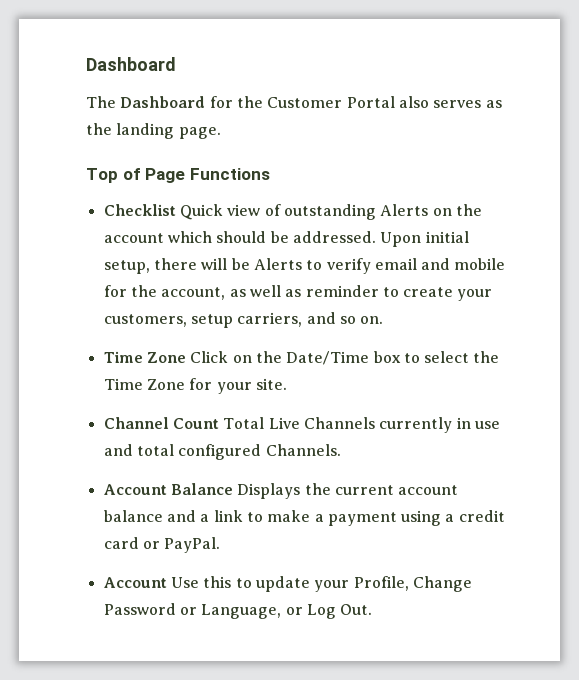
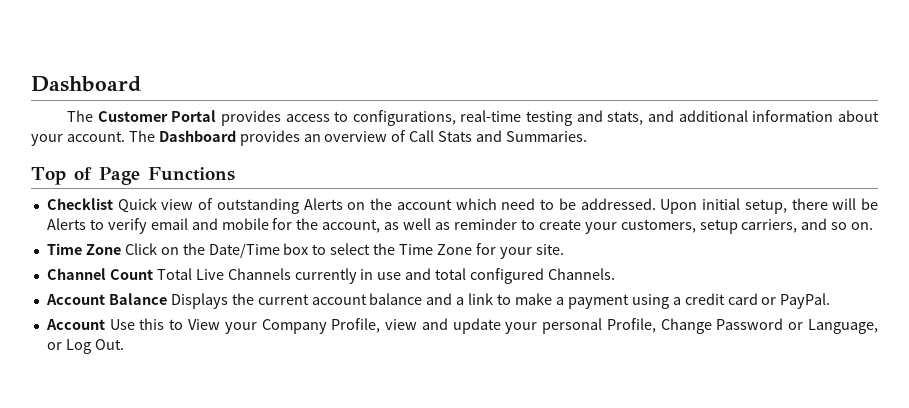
[120,96,502,108] [86,123,221,139] Dashboard for the Customer Portal also serves as the landing page. -> [97,110,879,126] [31,130,588,146] Customer Portal provides access to configurations, real-time testing and stats, and additional information about your account. The Dashboard provides an overview of Call Stats and Summaries.
[216,231,267,243] should -> [501,198,555,210] need to
(252, 583) none -> [188,318,448,334] View your Company Profile, view and
(350, 586) none -> [542,318,603,334] personal

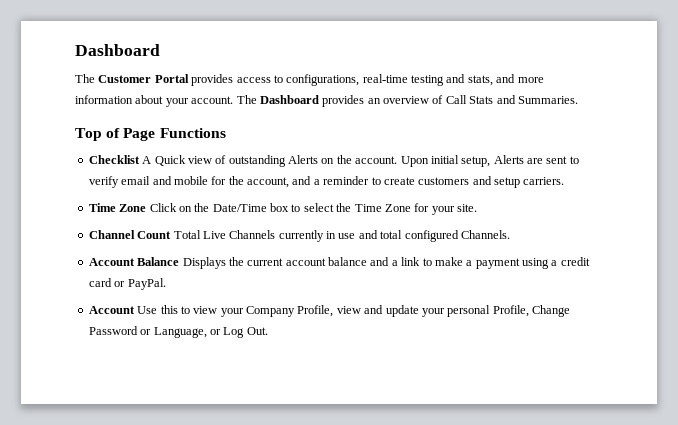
[678,110,748,122] additional -> [517,77,544,83] more
(113, 204) none -> [142,156,152,164] A
[396,198,879,214] [46,218,86,230] account which need to be addressed. Upon initial setup, there will be Alerts -> [355,155,568,167] account. Upon initial setup, Alerts are sent
[384,218,874,234] as well as reminder to create your customers, setup carriers, and so on. -> [292,176,565,188] and a reminder to create customers and setup carriers.
[188,319,221,330] View -> [193,306,218,314] view

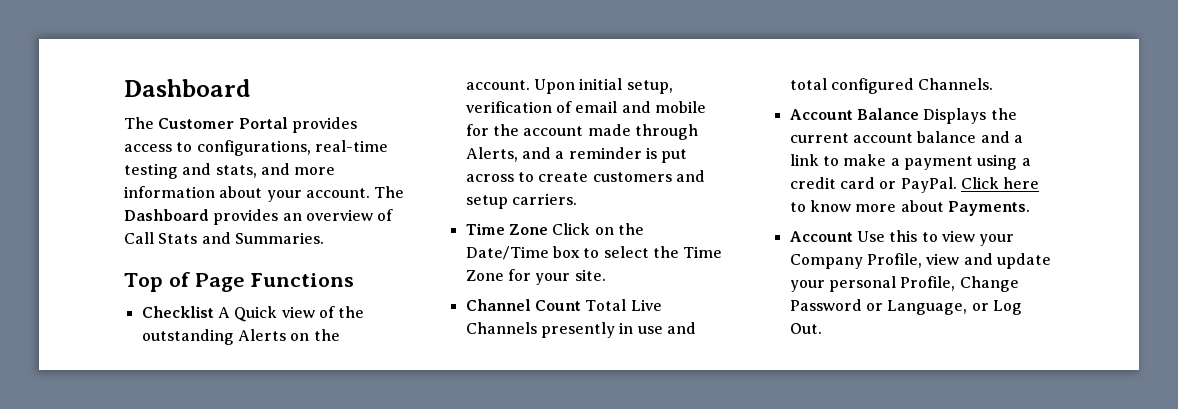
(227, 159) none -> [338,306,365,318] the
[493,155,579,164] [88,176,119,188] Alerts are sent to verify -> [465,101,572,113] verification of
[247,176,370,188] account, and a reminder -> [523,124,698,140] [465,147,688,163] [465,174,514,182] account made through Alerts, and a reminder is put across
[278,230,324,242] currently -> [540,322,615,338] presently
(166, 284) none -> [960,177,1040,189] [789,200,1030,216] Click here to know more about Payments.

